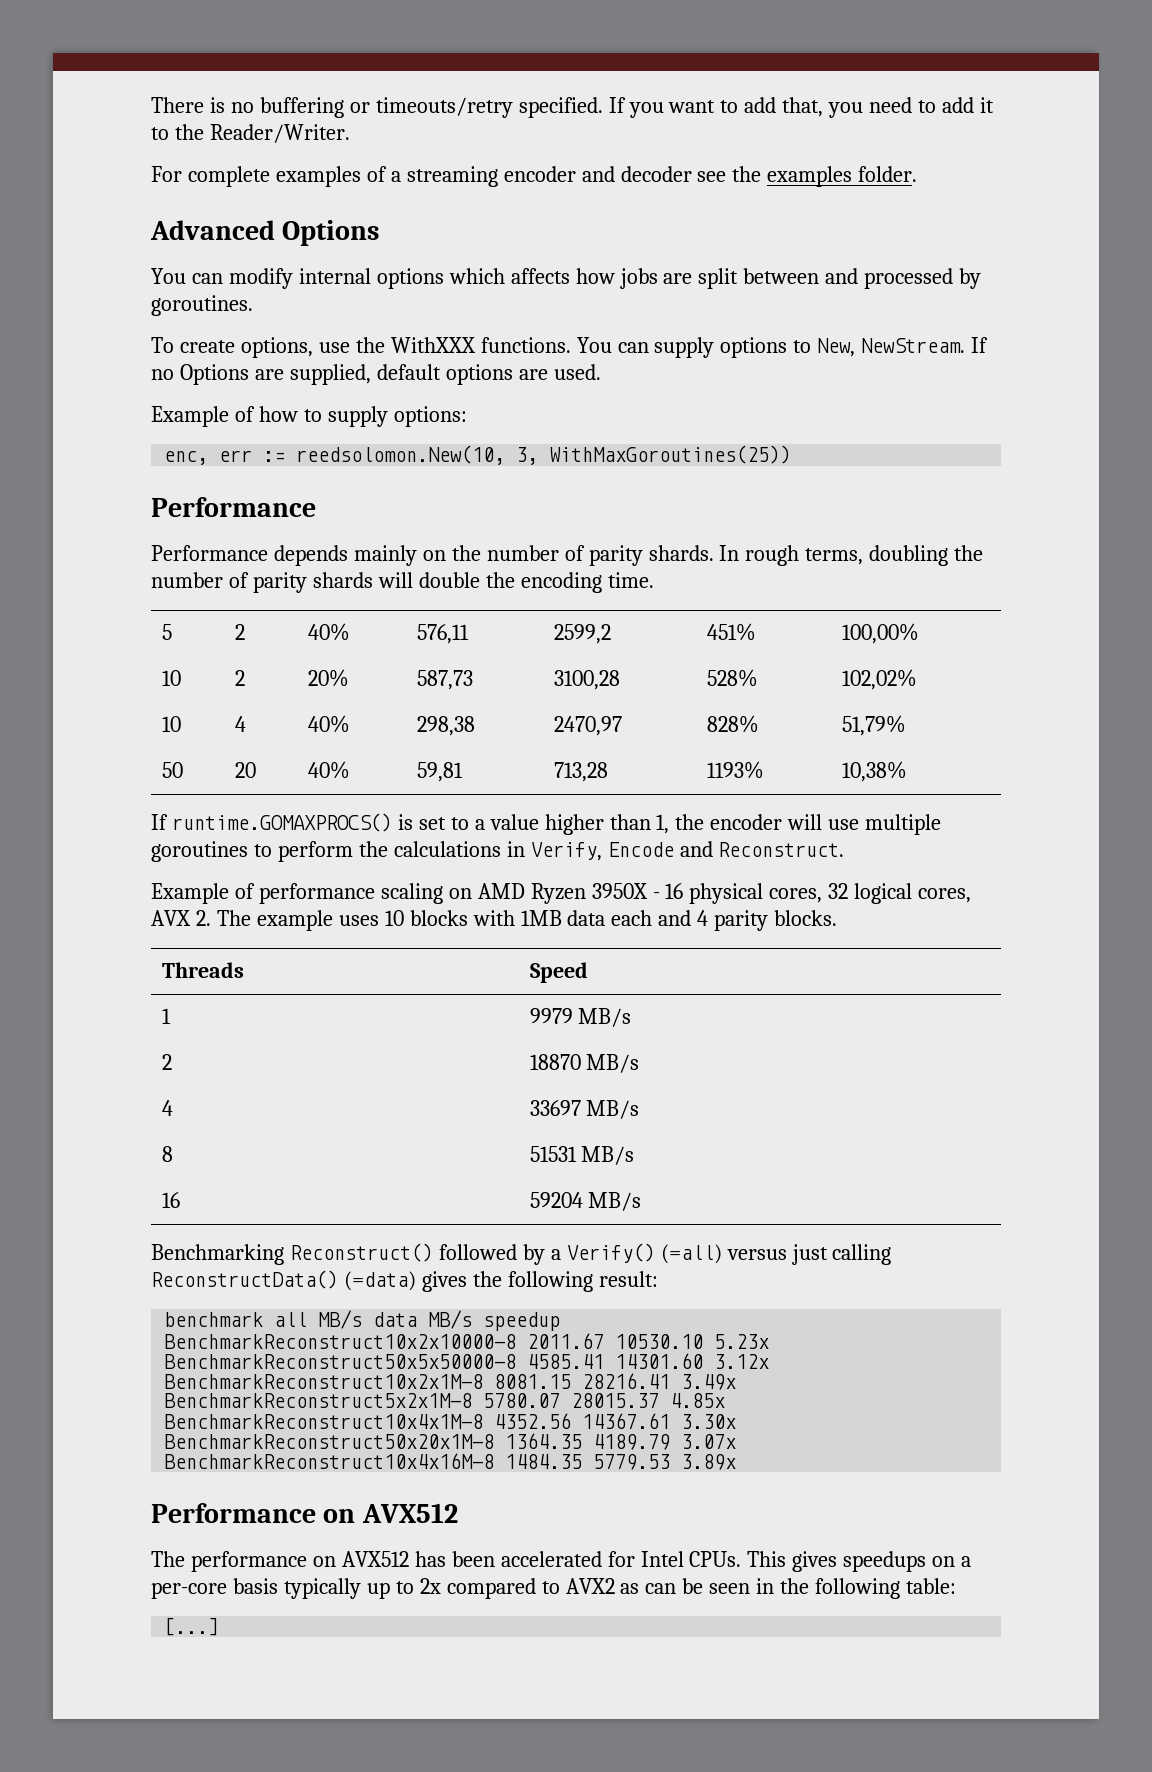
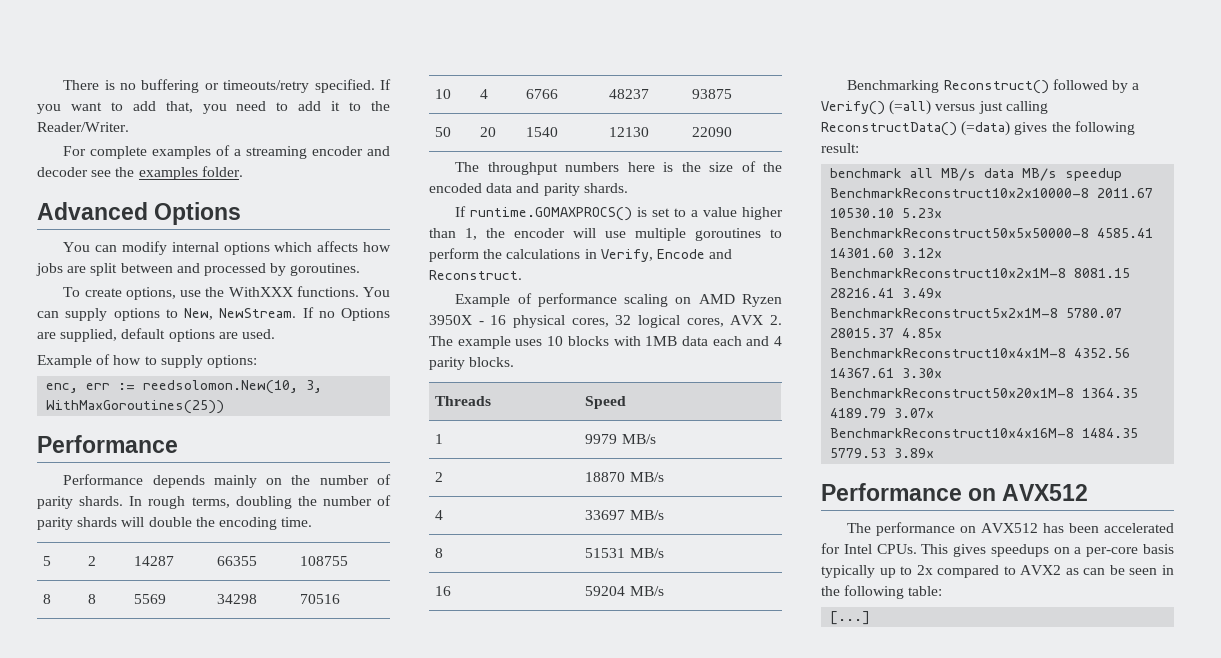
[307,623,350,641] [416,624,469,644] [553,624,611,644] [706,623,756,641] [841,623,919,644] [161,670,181,686] [234,670,245,686] [307,669,349,687] [416,670,473,690] [553,670,620,690] [706,669,758,687] [841,669,917,690] [161,716,181,732] [234,716,246,732] [307,715,350,733] [416,716,475,736] [553,716,622,736] [706,715,759,733] [841,715,906,736] [161,762,183,778] [234,762,256,778] [307,761,350,779] [416,762,463,782] [553,762,608,782] [706,761,764,779] [841,761,907,782] 40% | 576,11 | 2599,2 | 451% | 100,00% // 10 | 2 | 20% | 587,73 | 3100,28 | 528% | 102,02% // 10 | 4 | 40% | 298,38 | 2470,97 | 828% | 51,79% // 50 | 20 | 40% | 59,81 | 713,28 | 1193% | 10,38% -> [134,556,175,566] [217,556,258,566] [300,556,349,566] [43,594,52,604] [88,594,97,604] [134,594,167,604] [217,594,258,604] [300,594,341,604] [435,89,452,99] [480,89,489,99] [526,89,559,99] [609,89,650,99] [692,89,733,99] [435,127,452,137] [480,127,497,137] [526,127,559,137] [609,127,650,137] [692,127,733,137] [455,161,782,175] [429,183,628,196] 14287 | 66355 | 108755 // 8 | 8 | 5569 | 34298 | 70516 // 10 | 4 | 6766 | 48237 | 93875 // 50 | 20 | 1540 | 12130 | 22090 // The throughput numbers here is the size of the encoded data and parity shards.

